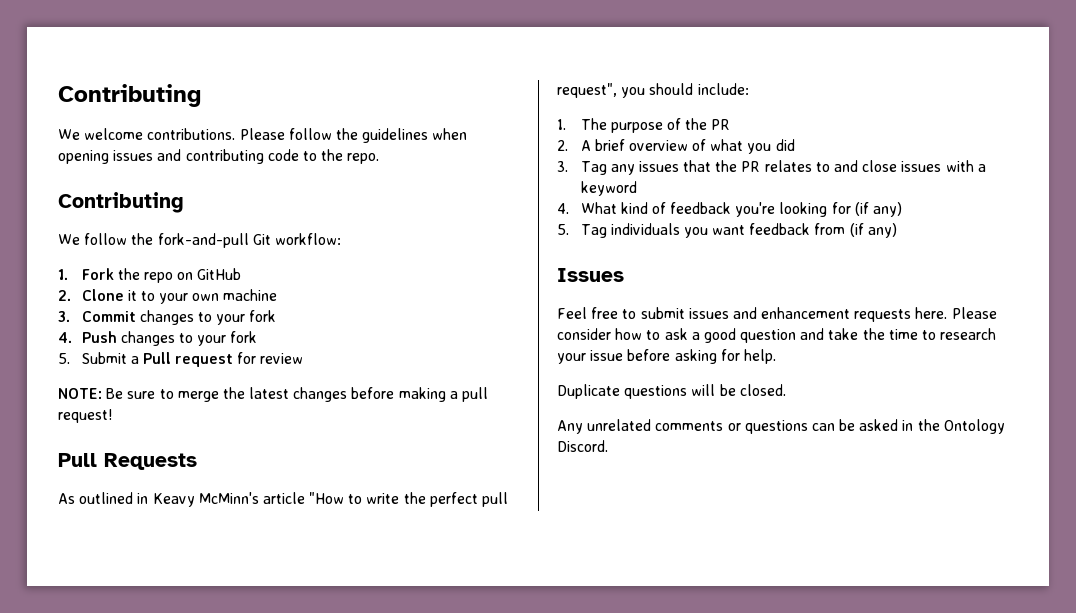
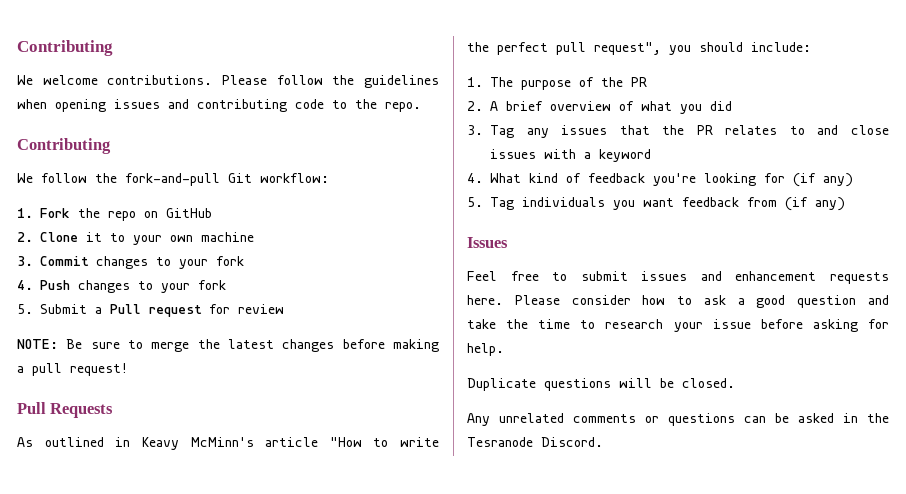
[943,419,1005,434] Ontology -> [467,437,533,447] Tesranode

